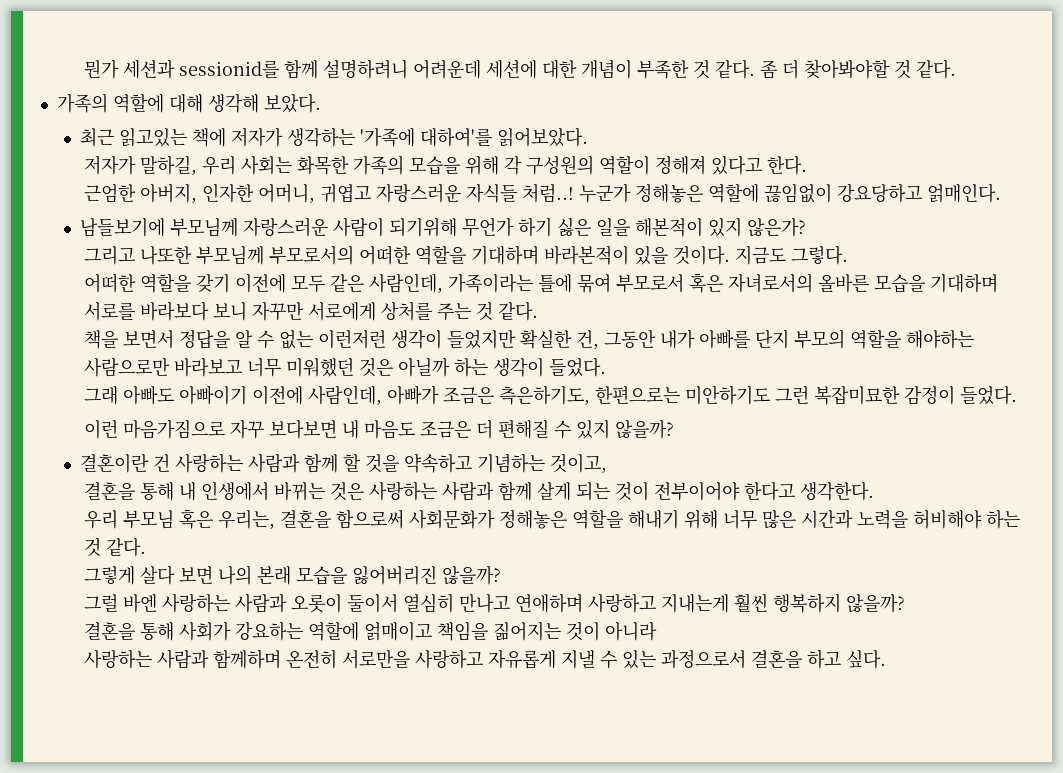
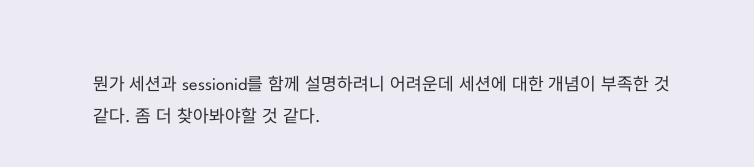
[56,93,321,113] [80,127,589,147] [83,155,807,176] [83,183,1001,204] [80,217,807,237] [83,245,848,265] [83,273,998,294] [83,301,538,321] [83,329,974,350] [83,357,606,377] [83,385,1017,406] [83,419,674,439] [80,453,608,474] [83,481,874,501] [83,509,1020,530] [83,537,146,557] [83,565,501,585] [83,593,905,613] [83,621,657,641] [83,649,886,669] // 가족의 역할에 대해 생각해 보았다. // 최근 읽고있는 책에 저자가 생각하는 '가족에 대하여'를 읽어보았다. // 저자가 말하길, 우리 사회는 화목한 가족의 모습을 위해 각 구성원의 역할이 정해져 있다고 한다. // 근엄한 아버지, 인자한 어머니, 귀엽고 자랑스러운 자식들 처럼..! 누군가 정해놓은 역할에 끊임없이 강요당하고 얽매인다. // 남들보기에 부모님께 자랑스러운 사람이 되기위해 무언가 하기 싫은 일을 해본적이 있지 않은가? // 그리고 나또한 부모님께 부모로서의 어떠한 역할을 기대하며 바라본적이 있을 것이다. 지금도 그렇다. // 어떠한 역할을 갖기 이전에 모두 같은 사람인데, 가족이라는 틀에 묶여 부모로서 혹은 자녀로서의 올바른 모습을 기대하며 서로를 바라보다 보니 자꾸만 서로에게 상처를 주는 것 같다. // 책을 보면서 정답을 알 수 없는 이런저런 생각이 들었지만 확실한 건, 그동안 내가 아빠를 단지 부모의 역할을 해야하는 사람으로만 바라보고 너무 미워했던 것은 아닐까 하는 생각이 들었다. // 그래 아빠도 아빠이기 이전에 사람인데, 아빠가 조금은 측은하기도, 한편으로는 미안하기도 그런 복잡미묘한 감정이 들었다. // 이런 마음가짐으로 자꾸 보다보면 내 마음도 조금은 더 편해질 수 있지 않을까? // 결혼이란 건 사랑하는 사람과 함께 할 것을 약속하고 기념하는 것이고, // 결혼을 통해 내 인생에서 바뀌는 것은 사랑하는 사람과 함께 살게 되는 것이 전부이어야 한다고 생각한다. // 우리 부모님 혹은 우리는, 결혼을 함으로써 사회문화가 정해놓은 역할을 해내기 위해 너무 많은 시간과 노력을 허비해야 하는 것 같다. // 그렇게 살다 보면 나의 본래 모습을 잃어버리진 않을까? // 그럴 바엔 사랑하는 사람과 오롯이 둘이서 열심히 만나고 연애하며 사랑하고 지내는게 훨씬 행복하지 않을까? // 결혼을 통해 사회가 강요하는 역할에 얽매이고 책임을 짊어지는 것이 아니라 // 사랑하는 사람과 함께하며 온전히 서로만을 사랑하고 자유롭게 지낼 수 있는 과정으로서 결혼을 하고 싶다. -> (321, 115) none

